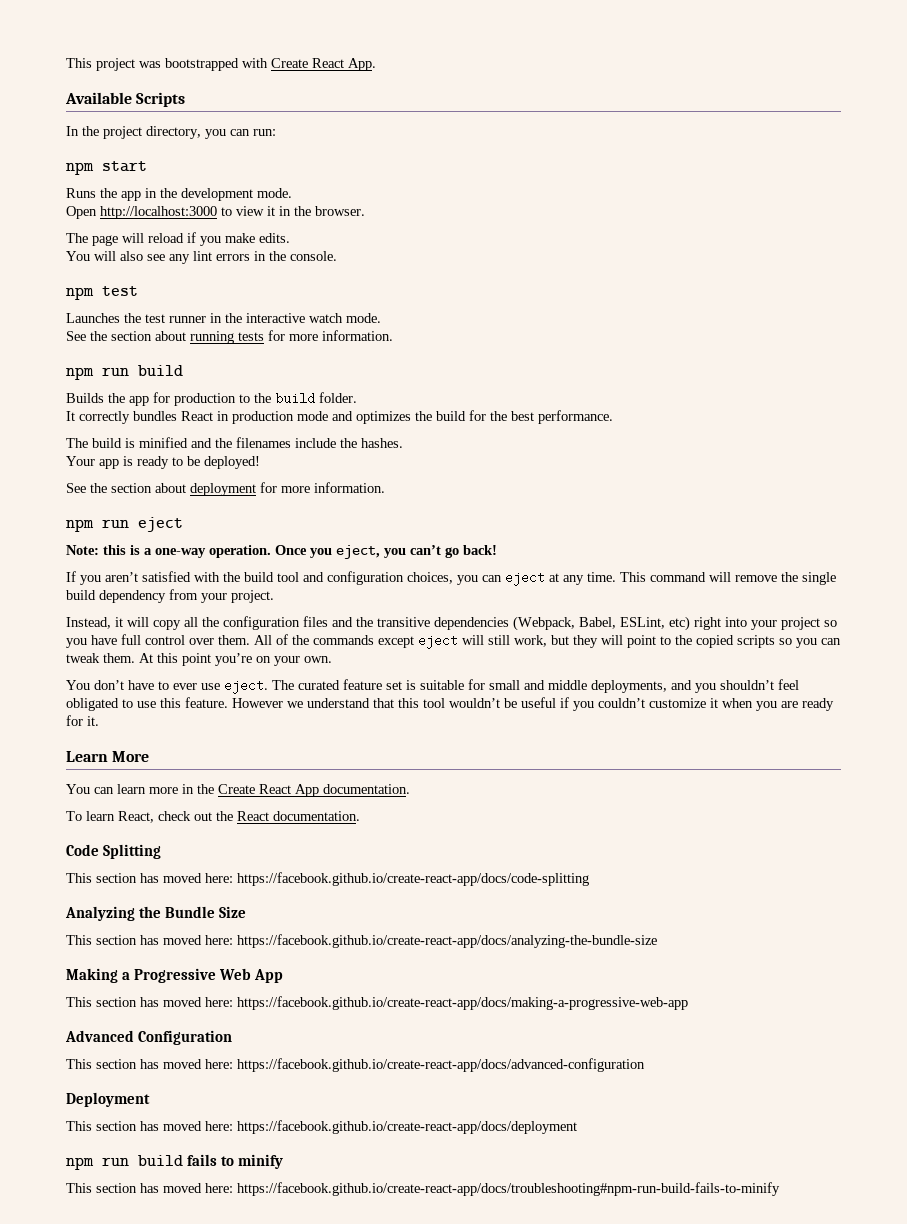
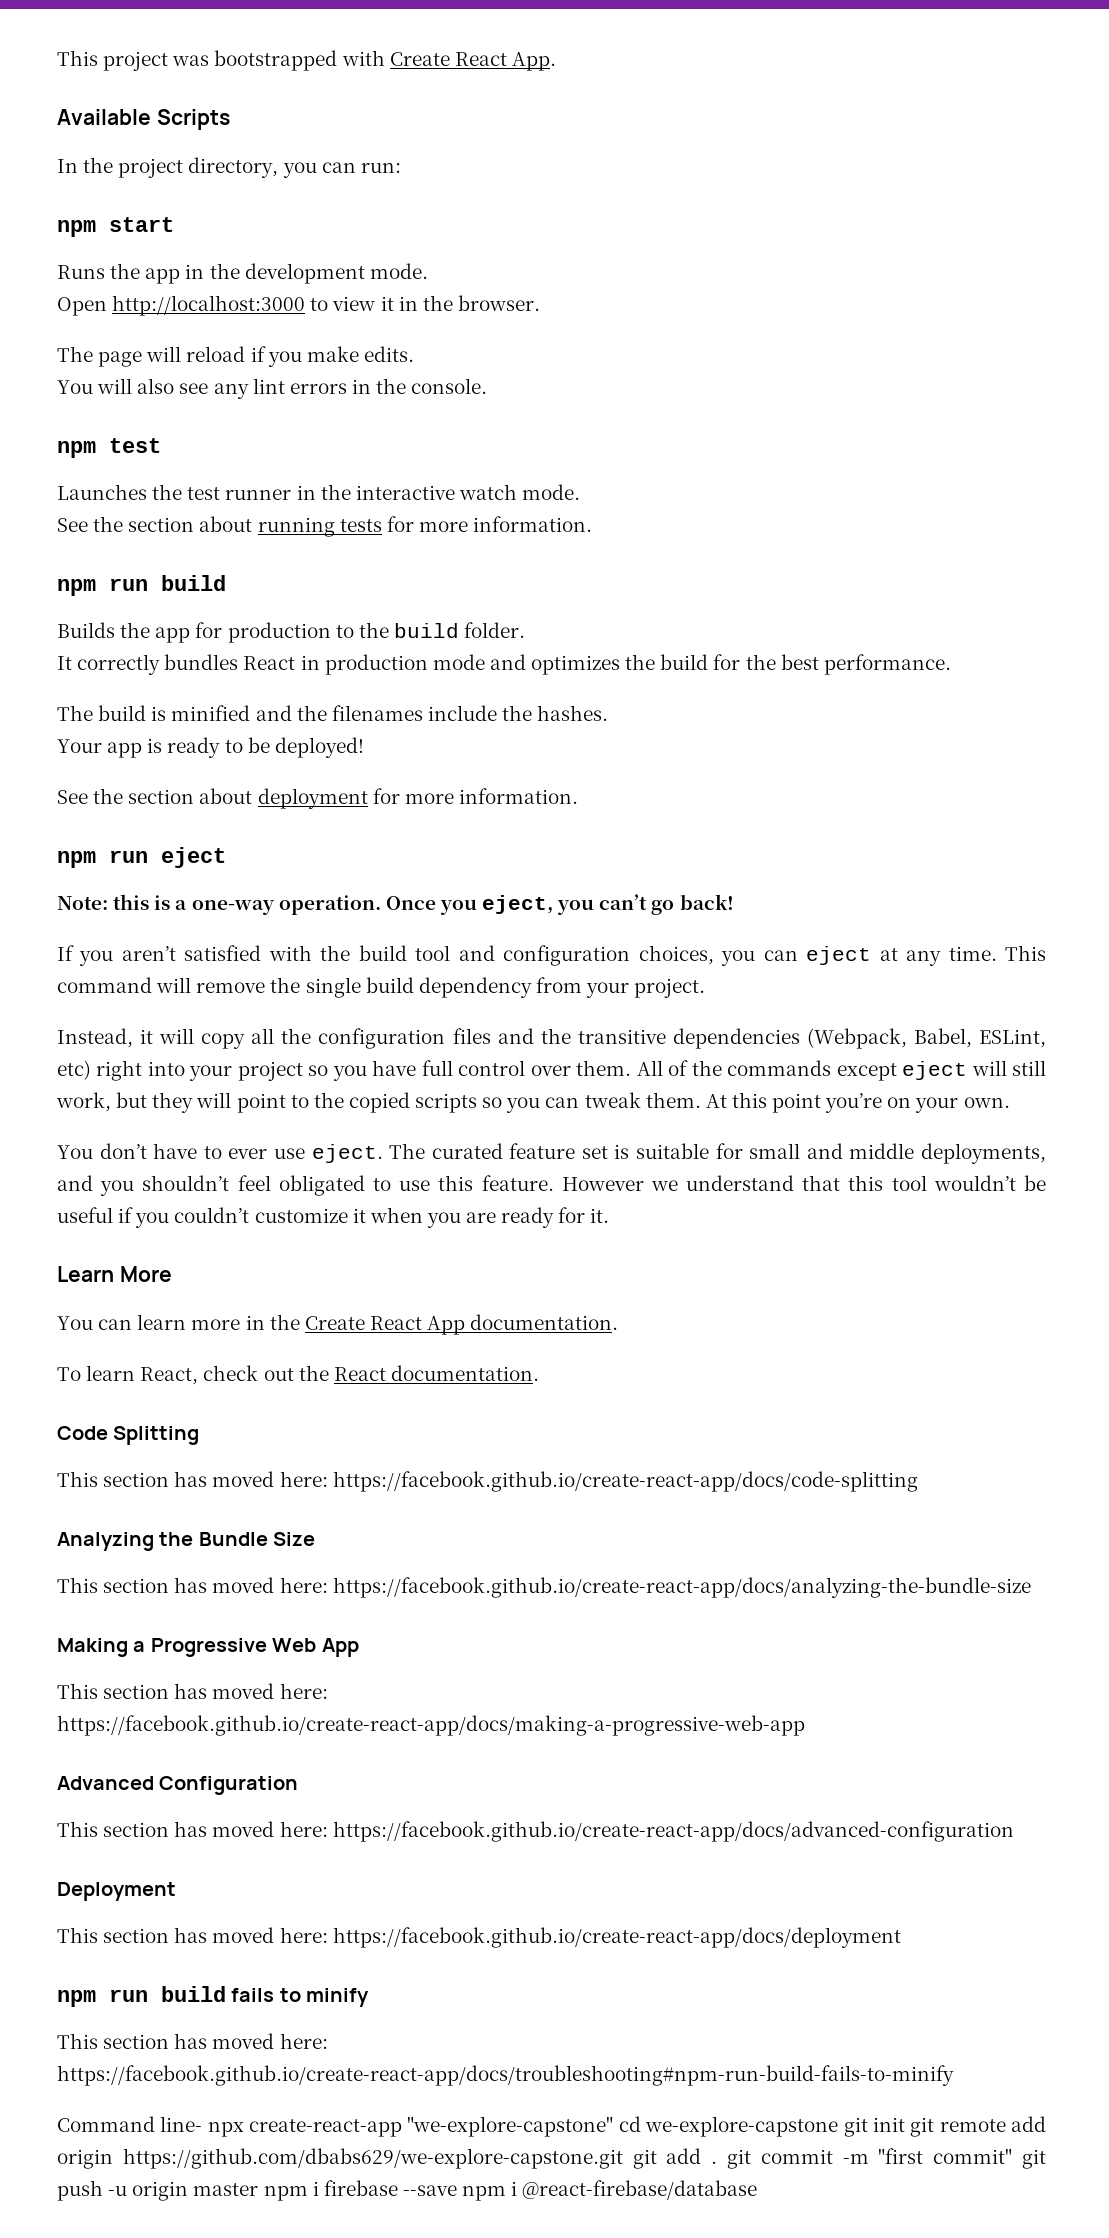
(780, 1189) none -> [57,2116,1046,2137] [57,2148,1046,2169] [57,2180,758,2201] // Command line- npx create-react-app "we-explore-capstone" cd we-explore-capstone git init git remote add origin https://github.com/dbabs629/we-explore-capstone.git git add . git commit -m "first commit" git push -u origin master npm i firebase --save npm i @react-firebase/database

